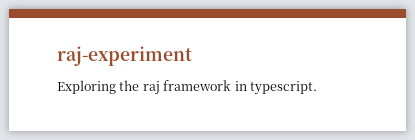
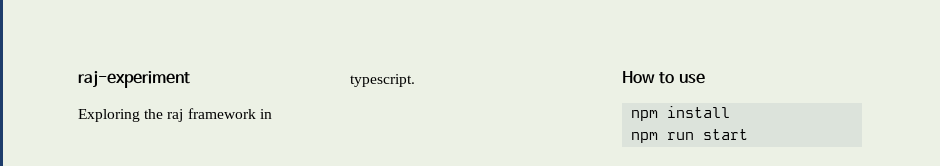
(317, 88) none -> [622,71,705,84] [631,106,731,121] [631,129,749,143] // How to use // npm install // npm run start

